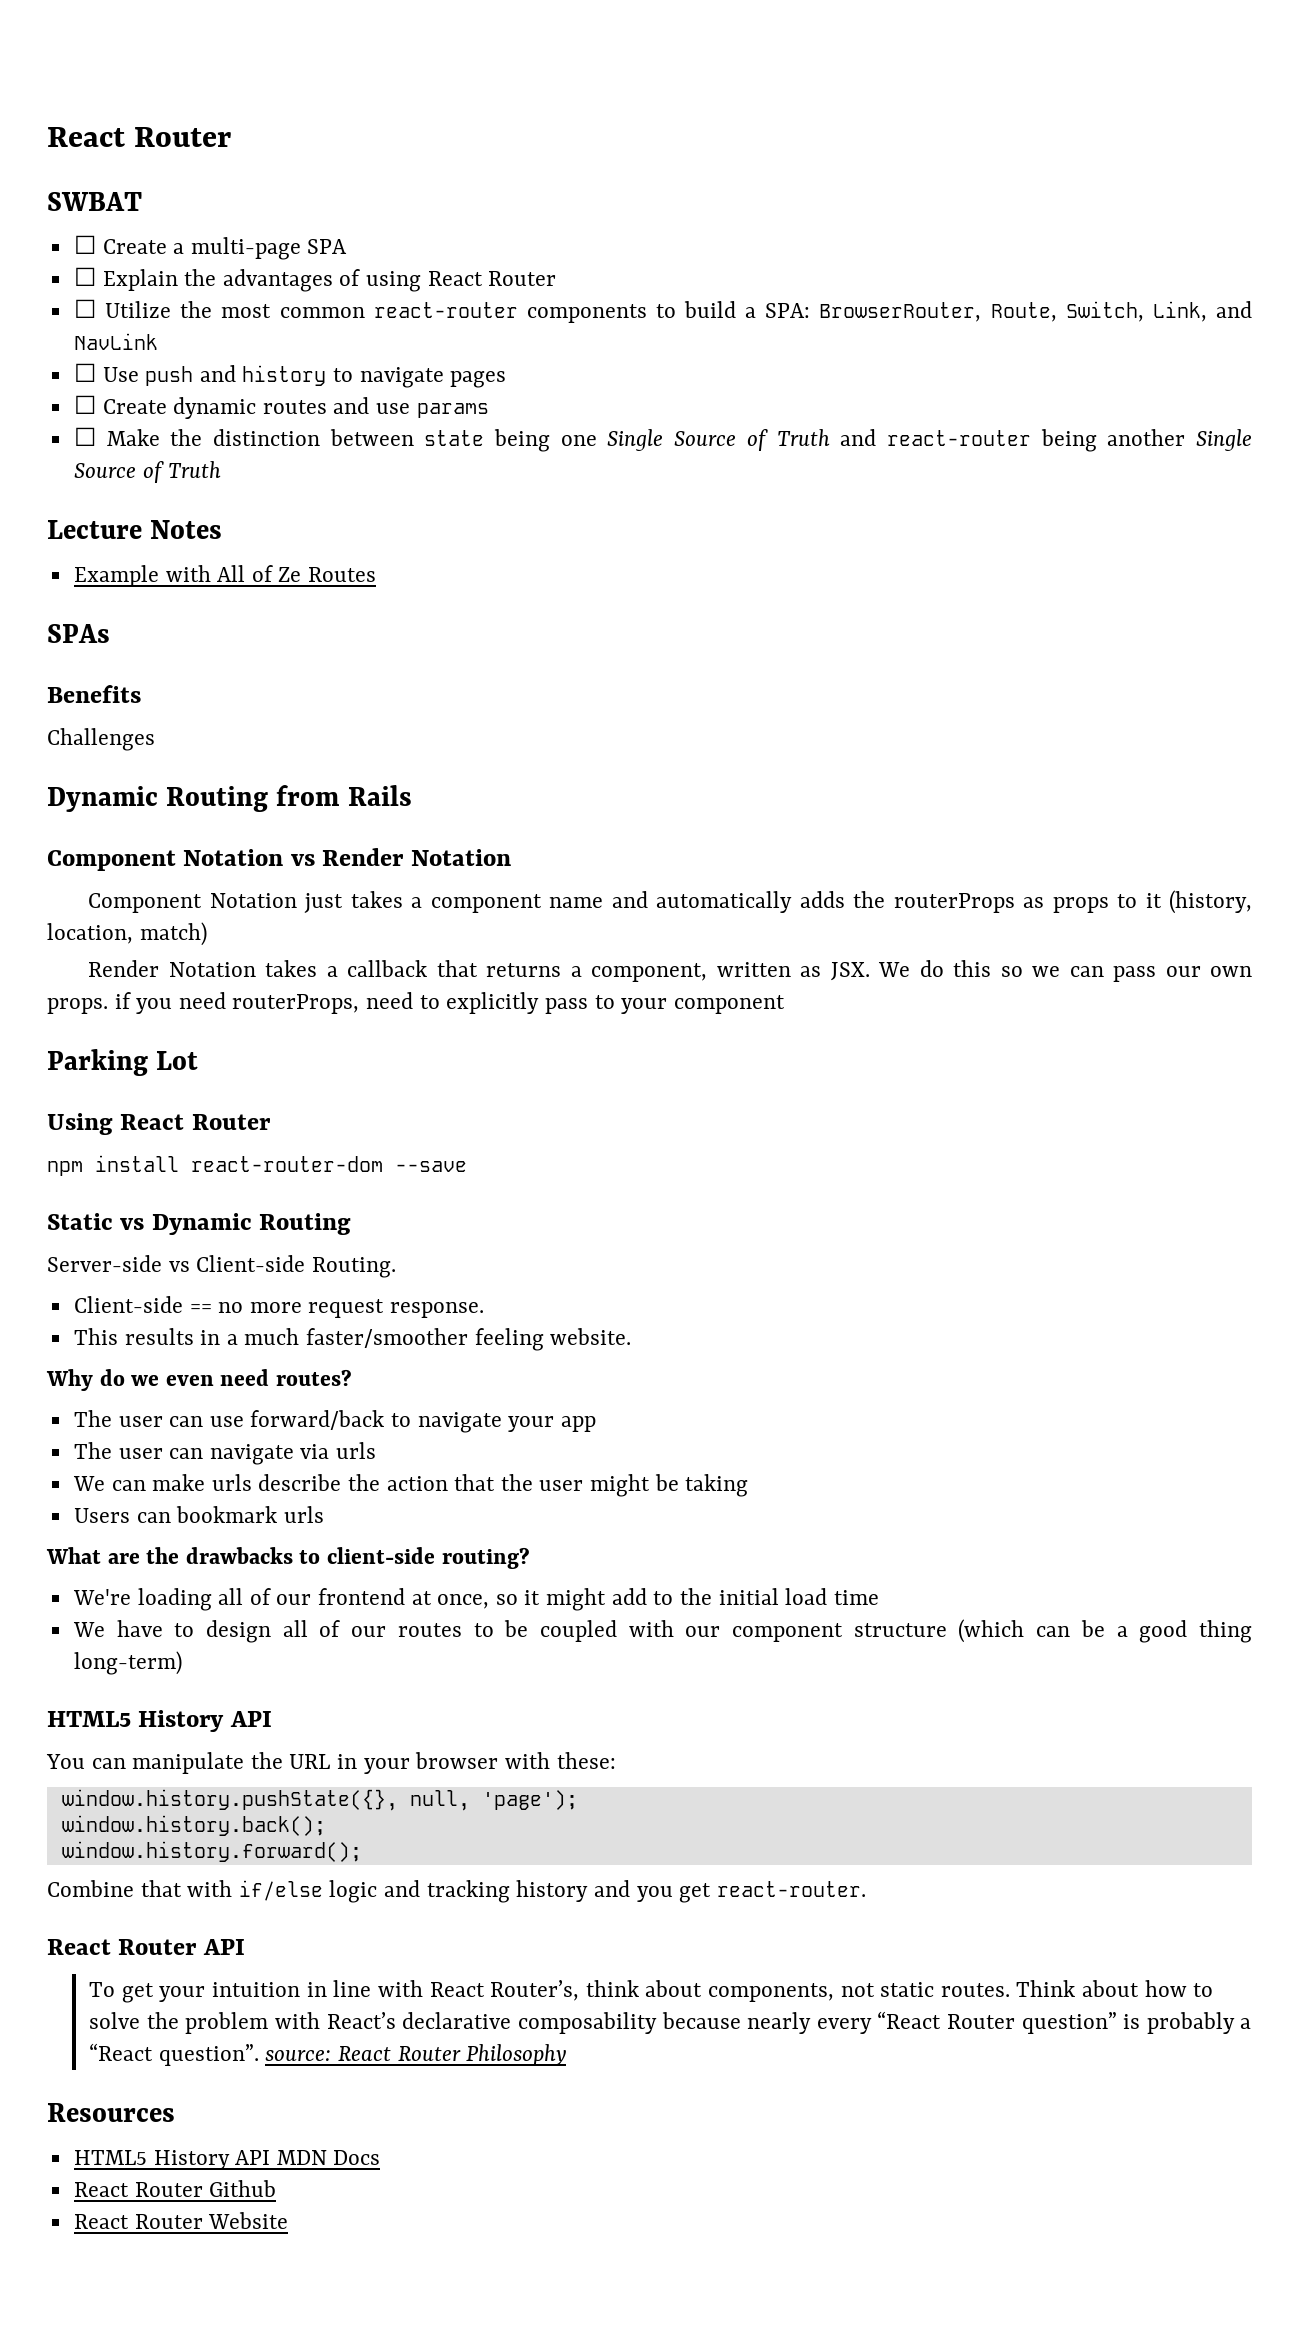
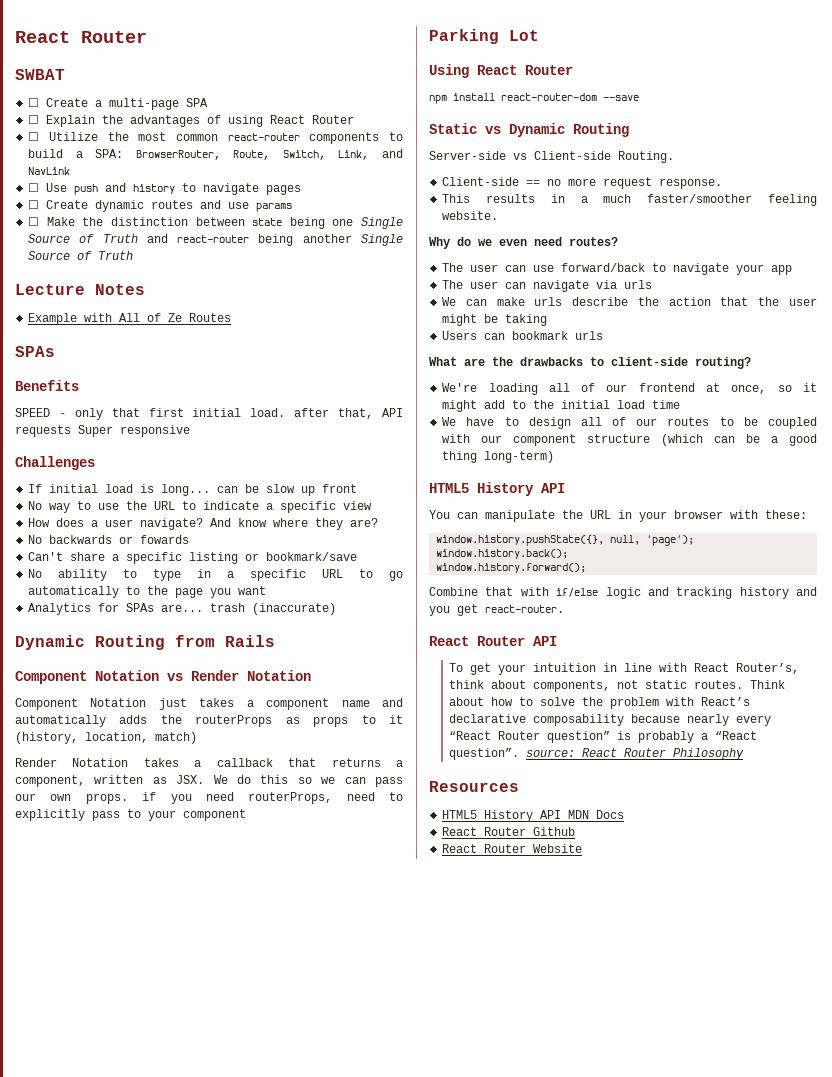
[47,728,155,751] Challenges -> [15,408,404,420] [15,425,190,437] [15,456,95,470] [28,484,358,496] [28,501,373,513] [28,518,379,530] [28,535,190,544] [28,552,358,564] [28,569,403,581] [28,586,267,598] [28,603,337,615] SPEED - only that first initial load. after that, API requests Super responsive // Challenges // If initial load is long... can be slow up front // No way to use the URL to indicate a specific view // How does a user navigate? And know where they are? // No backwards or fowards // Can't share a specific listing or bookmark/save // No ability to type in a specific URL to go automatically to the page you want // Analytics for SPAs are... trash (inaccurate)

